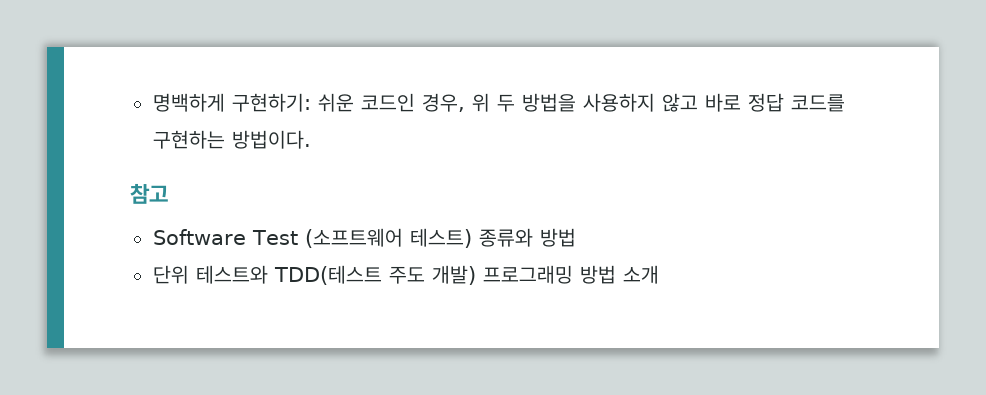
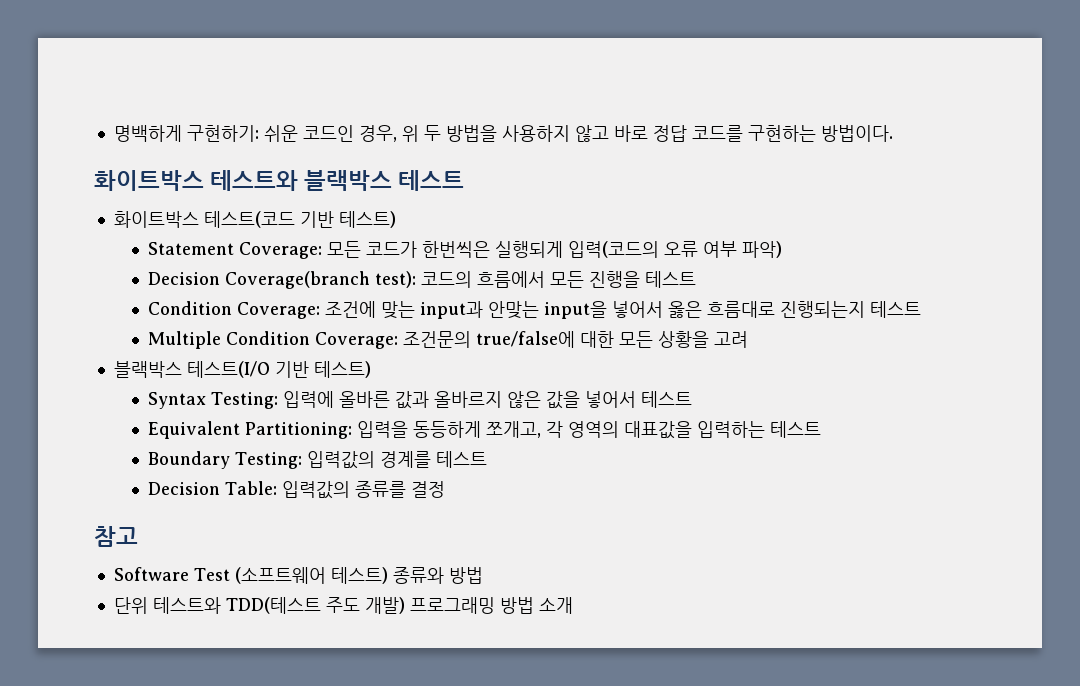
(311, 139) none -> [94,170,465,191] [113,211,396,228] [148,241,783,259] [148,271,697,289] [148,301,922,319] [148,331,749,349] [113,361,371,378] [148,391,693,409] [148,421,822,439] [148,451,488,469] [148,481,446,499] // 화이트박스 테스트와 블랙박스 테스트 // 화이트박스 테스트(코드 기반 테스트) // Statement Coverage: 모든 코드가 한번씩은 실행되게 입력(코드의 오류 여부 파악) // Decision Coverage(branch test): 코드의 흐름에서 모든 진행을 테스트 // Condition Coverage: 조건에 맞는 input과 안맞는 input을 넣어서 옳은 흐름대로 진행되는지 테스트 // Multiple Condition Coverage: 조건문의 true/false에 대한 모든 상황을 고려 // 블랙박스 테스트(I/O 기반 테스트) // Syntax Testing: 입력에 올바른 값과 올바르지 않은 값을 넣어서 테스트 // Equivalent Partitioning: 입력을 동등하게 쪼개고, 각 영역의 대표값을 입력하는 테스트 // Boundary Testing: 입력값의 경계를 테스트 // Decision Table: 입력값의 종류를 결정

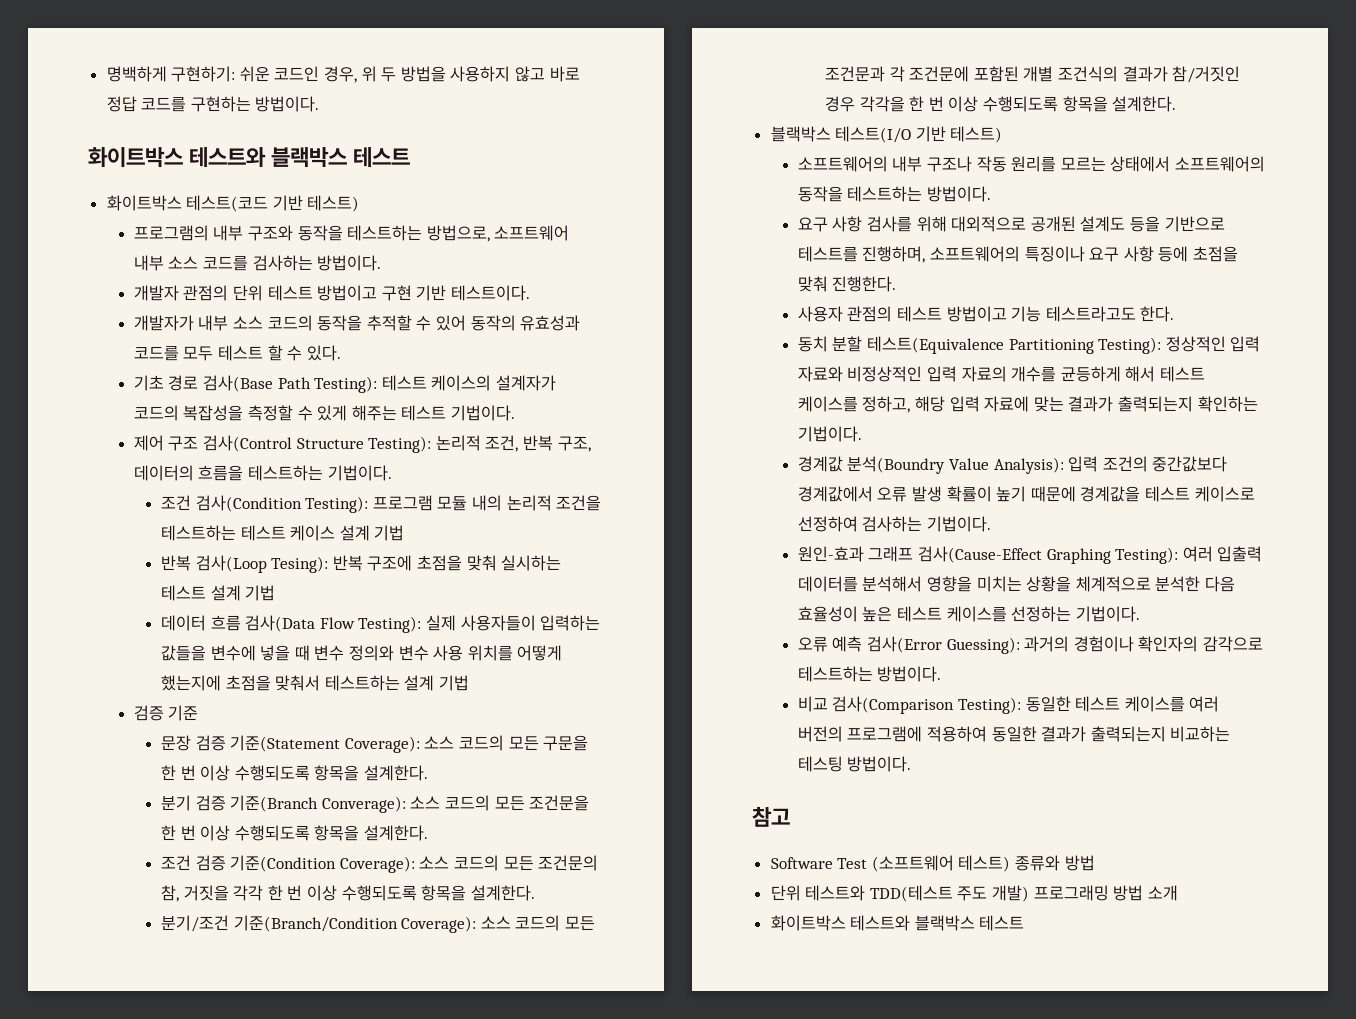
[148,241,783,259] [148,271,697,289] [148,301,922,319] [148,331,749,349] [113,361,371,378] [148,391,693,409] [148,421,822,439] [148,451,488,469] [148,481,446,499] Statement Coverage: 모든 코드가 한번씩은 실행되게 입력(코드의 오류 여부 파악) // Decision Coverage(branch test): 코드의 흐름에서 모든 진행을 테스트 // Condition Coverage: 조건에 맞는 input과 안맞는 input을 넣어서 옳은 흐름대로 진행되는지 테스트 // Multiple Condition Coverage: 조건문의 true/false에 대한 모든 상황을 고려 // 블랙박스 테스트(I/O 기반 테스트) // Syntax Testing: 입력에 올바른 값과 올바르지 않은 값을 넣어서 테스트 // Equivalent Partitioning: 입력을 동등하게 쪼개고, 각 영역의 대표값을 입력하는 테스트 // Boundary Testing: 입력값의 경계를 테스트 // Decision Table: 입력값의 종류를 결정 -> [133,225,570,242] [133,255,382,271] [133,285,531,301] [133,315,581,331] [133,345,341,361] [133,375,557,393] [133,405,516,421] [133,435,591,453] [133,465,392,481] [161,495,602,513] [161,525,405,541] [161,555,562,573] [161,585,276,601] [161,615,601,633] [161,645,563,661] [161,675,470,691] [133,705,199,721] [161,735,589,753] [161,765,429,781] [161,795,590,813] [161,825,429,841] [161,855,599,873] [161,885,535,902] [161,915,596,933] [825,66,1241,83] [825,96,1177,112] [770,126,1003,143] [797,156,1266,172] [797,186,992,202] [797,216,1225,232] [797,246,1239,263] [797,276,897,292] [797,306,1175,322] [797,336,1261,354] [797,366,1206,382] [797,396,1258,413] [797,426,862,442] [797,456,1228,474] [797,486,1255,502] [797,516,992,532] [797,546,1263,564] [797,576,1236,592] [797,606,1140,622] [797,636,1264,654] [797,666,942,682] [797,696,1220,714] [797,726,1231,742] [797,756,912,772] 프로그램의 내부 구조와 동작을 테스트하는 방법으로, 소프트웨어 내부 소스 코드를 검사하는 방법이다. // 개발자 관점의 단위 테스트 방법이고 구현 기반 테스트이다. // 개발자가 내부 소스 코드의 동작을 추적할 수 있어 동작의 유효성과 코드를 모두 테스트 할 수 있다. // 기초 경로 검사(Base Path Testing): 테스트 케이스의 설계자가 코드의 복잡성을 측정할 수 있게 해주는 테스트 기법이다. // 제어 구조 검사(Control Structure Testing): 논리적 조건, 반복 구조, 데이터의 흐름을 테스트하는 기법이다. // 조건 검사(Condition Testing): 프로그램 모듈 내의 논리적 조건을 테스트하는 테스트 케이스 설계 기법 // 반복 검사(Loop Tesing): 반복 구조에 초점을 맞춰 실시하는 테스트 설계 기법 // 데이터 흐름 검사(Data Flow Testing): 실제 사용자들이 입력하는 값들을 변수에 넣을 때 변수 정의와 변수 사용 위치를 어떻게 했는지에 초점을 맞춰서 테스트하는 설계 기법 // 검증 기준 // 문장 검증 기준(Statement Coverage): 소스 코드의 모든 구문을 한 번 이상 수행되도록 항목을 설계한다. // 분기 검증 기준(Branch Converage): 소스 코드의 모든 조건문을 한 번 이상 수행되도록 항목을 설계한다. // 조건 검증 기준(Condition Coverage): 소스 코드의 모든 조건문의 참, 거짓을 각각 한 번 이상 수행되도록 항목을 설계한다. // 분기/조건 기준(Branch/Condition Coverage): 소스 코드의 모든 조건문과 각 조건문에 포함된 개별 조건식의 결과가 참/거짓인 경우 각각을 한 번 이상 수행되도록 항목을 설계한다. // 블랙박스 테스트(I/O 기반 테스트) // 소프트웨어의 내부 구조나 작동 원리를 모르는 상태에서 소프트웨어의 동작을 테스트하는 방법이다. // 요구 사항 검사를 위해 대외적으로 공개된 설계도 등을 기반으로 테스트를 진행하며, 소프트웨어의 특징이나 요구 사항 등에 초점을 맞춰 진행한다. // 사용자 관점의 테스트 방법이고 기능 테스트라고도 한다. // 동치 분할 테스트(Equivalence Partitioning Testing): 정상적인 입력 자료와 비정상적인 입력 자료의 개수를 균등하게 해서 테스트 케이스를 정하고, 해당 입력 자료에 맞는 결과가 출력되는지 확인하는 기법이다. // 경계값 분석(Boundry Value Analysis): 입력 조건의 중간값보다 경계값에서 오류 발생 확률이 높기 때문에 경계값을 테스트 케이스로 선정하여 검사하는 기법이다. // 원인-효과 그래프 검사(Cause-Effect Graphing Testing): 여러 입출력 데이터를 분석해서 영향을 미치는 상황을 체계적으로 분석한 다음 효율성이 높은 테스트 케이스를 선정하는 기법이다. // 오류 예측 검사(Error Guessing): 과거의 경험이나 확인자의 감각으로 테스트하는 방법이다. // 비교 검사(Comparison Testing): 동일한 테스트 케이스를 여러 버전의 프로그램에 적용하여 동일한 결과가 출력되는지 비교하는 테스팅 방법이다.
(573, 605) none -> [770,915,1025,931] // 화이트박스 테스트와 블랙박스 테스트

